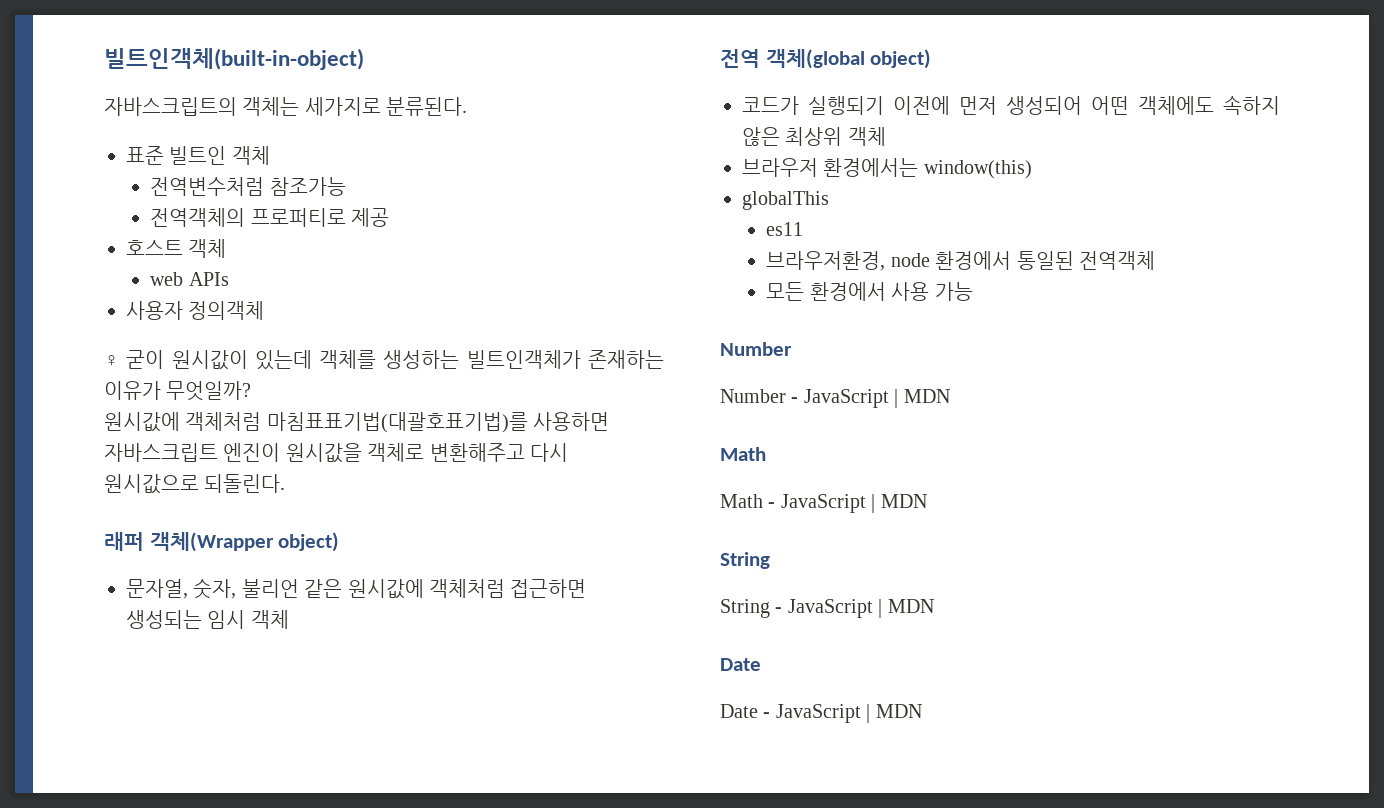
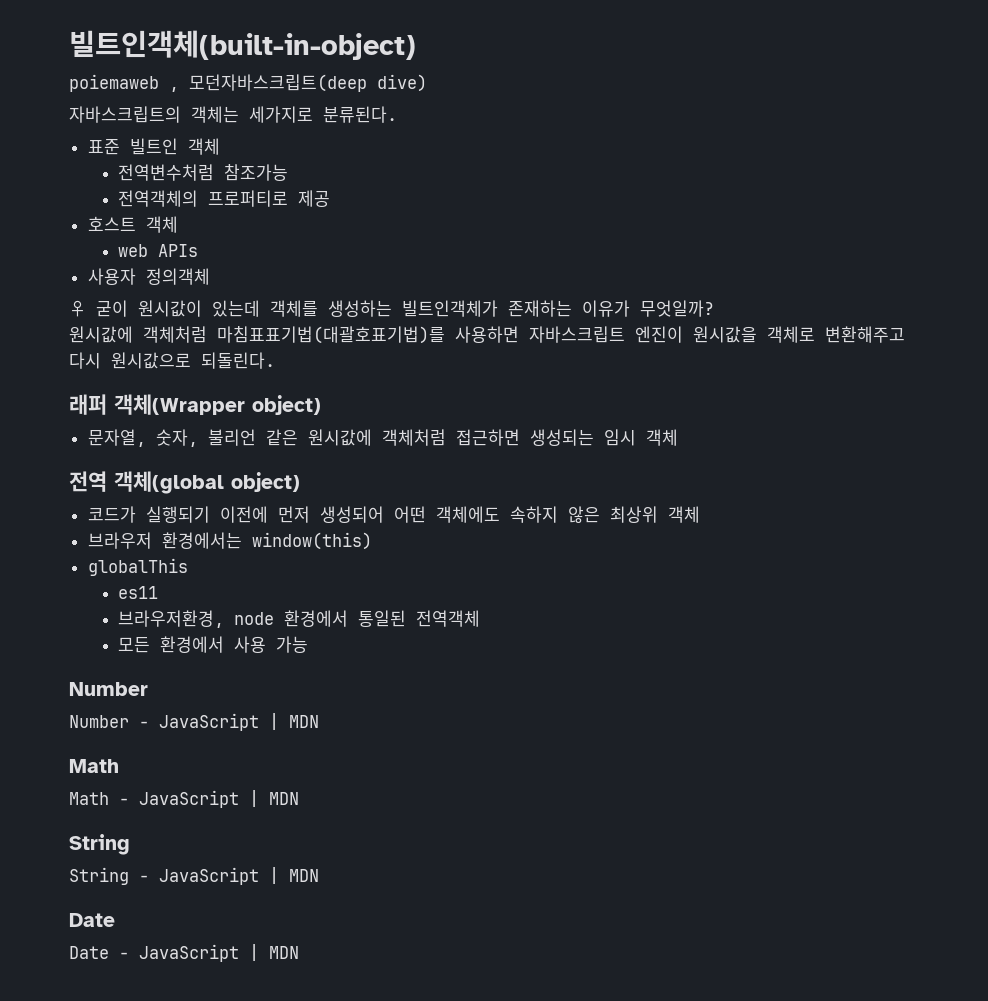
(364, 59) none -> [69,74,427,92] // poiemaweb , 모던자바스크립트(deep dive)

